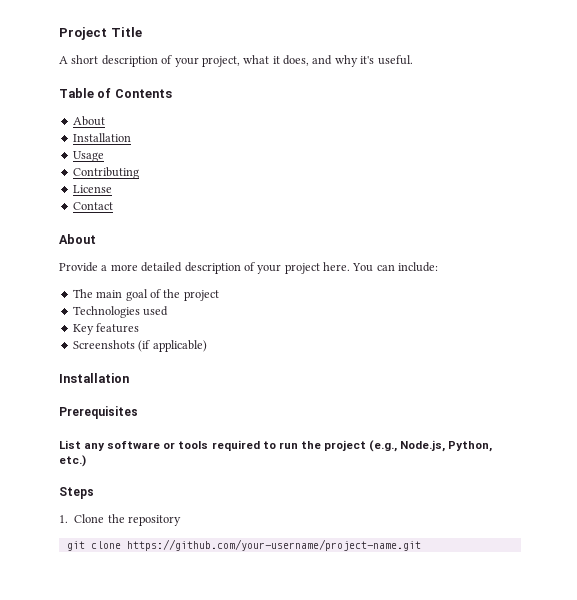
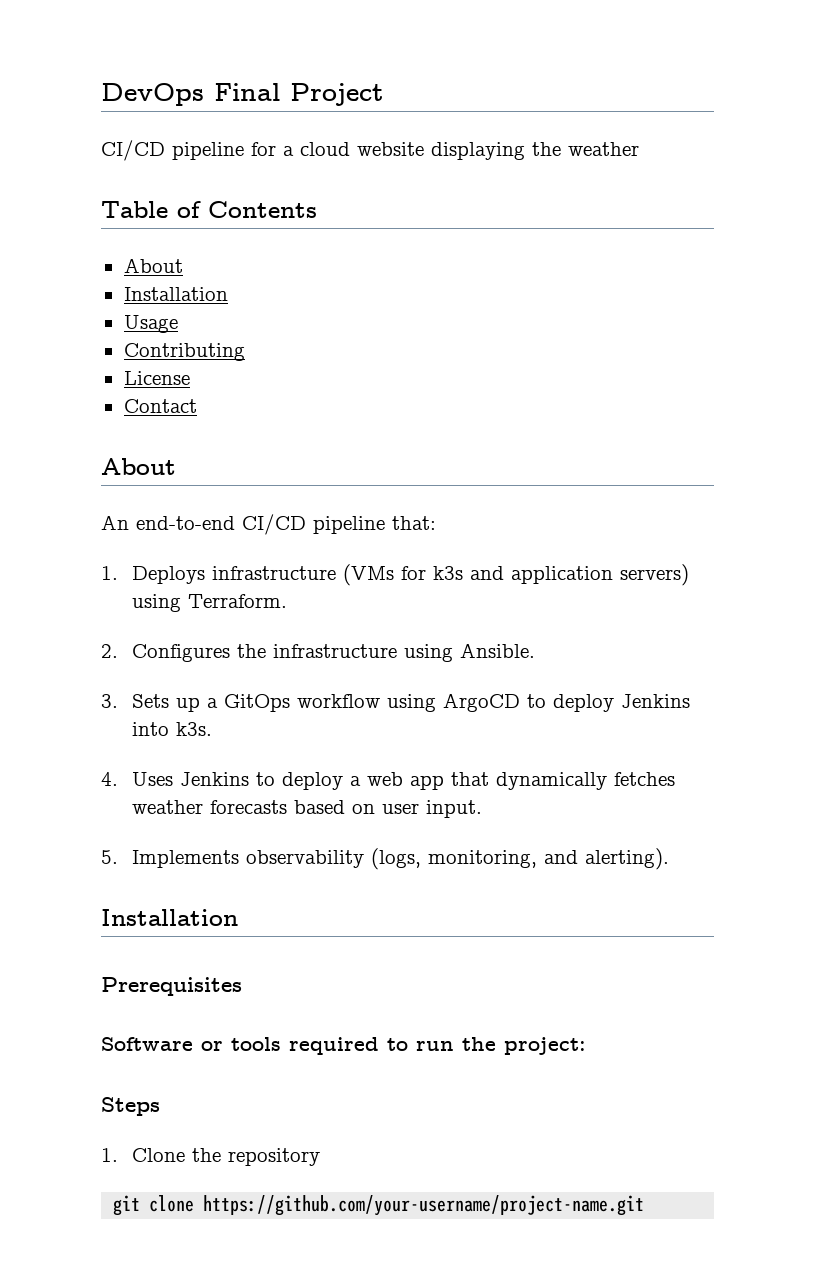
(59, 33) none -> [101,83,280,106] DevOps Final
[110,27,142,37] [59,55,413,67] Title // A short description of your project, what it does, and why it's useful. -> [101,140,639,161] // CI/CD pipeline for a cloud website displaying the weather
[59,262,439,274] [72,289,219,301] [72,306,169,318] [72,323,140,335] [72,340,207,352] Provide a more detailed description of your project here. You can include: // The main goal of the project // Technologies used // Key features // Screenshots (if applicable) -> [101,514,436,535] [101,564,689,586] [131,594,287,612] [101,643,535,662] [101,693,690,712] [131,722,212,736] [101,772,675,790] [131,800,482,818] [101,848,669,870] An end-to-end CI/CD pipeline that: // 1. Deploys infrastructure (VMs for k3s and application servers) using Terraform. // 2. Configures the infrastructure using Ansible. // 3. Sets up a GitOps workflow using ArgoCD to deploy Jenkins into k3s. // 4. Uses Jenkins to deploy a web app that dynamically fetches weather forecasts based on user input. // 5. Implements observability (logs, monitoring, and alerting).
[59,440,161,451] List any software -> [101,1037,193,1051] Software
[323,440,493,452] [59,455,86,467] project (e.g., Node.js, Python, etc.) -> [504,1037,586,1055] project:

